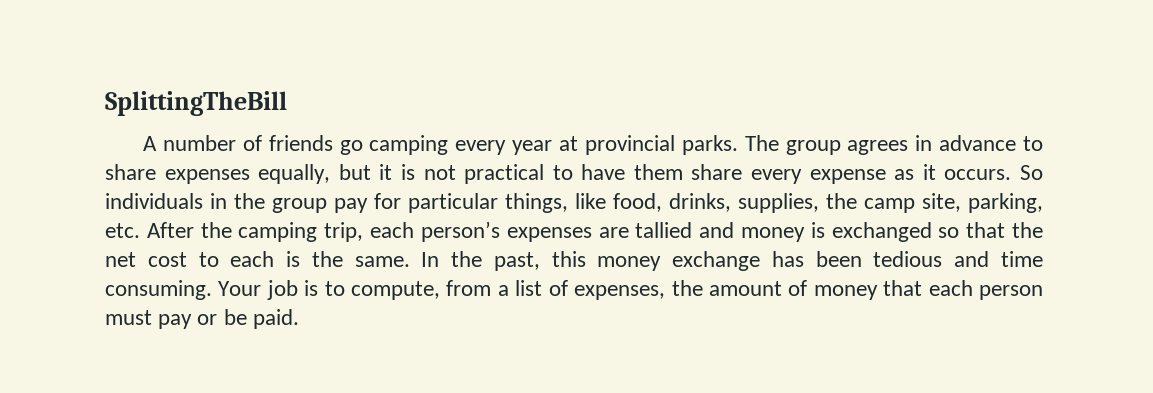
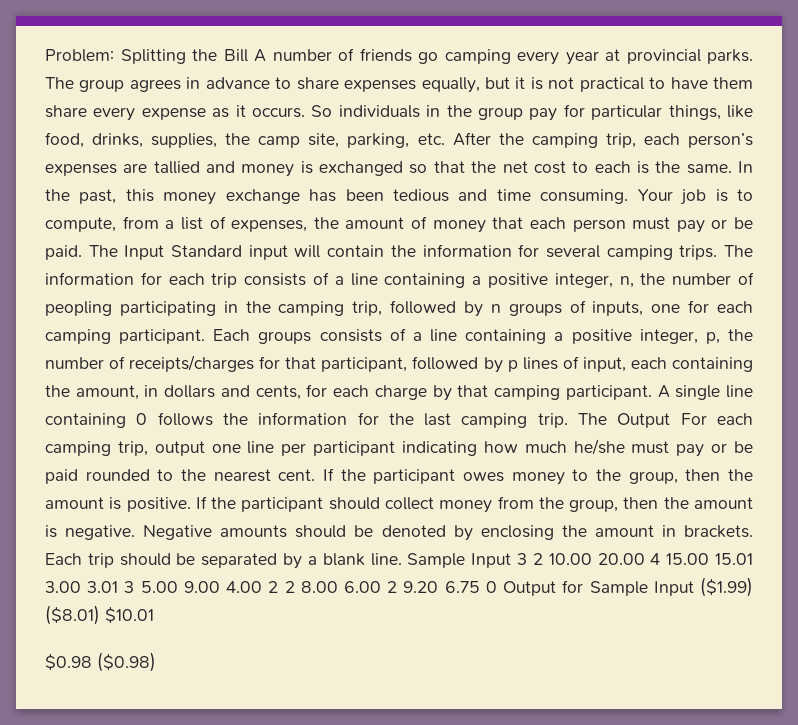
[105,91,287,116] SplittingTheBill // -> [45,49,248,64] Problem: Splitting the Bill
(299, 319) none -> [88,244,754,260] [45,272,754,288] [45,300,753,317] [45,328,753,344] [45,355,754,373] [45,384,754,401] [45,412,753,428] [45,439,754,457] [45,468,753,485] [45,496,754,513] [45,525,754,541] [45,553,754,569] [45,577,753,597] [45,605,154,625] [45,652,156,672] The Input Standard input will contain the information for several camping trips. The information for each trip consists of a line containing a positive integer, n, the number of peopling participating in the camping trip, followed by n groups of inputs, one for each camping participant. Each groups consists of a line containing a positive integer, p, the number of receipts/charges for that participant, followed by p lines of input, each containing the amount, in dollars and cents, for each charge by that camping participant. A single line containing 0 follows the information for the last camping trip. The Output For each camping trip, output one line per participant indicating how much he/she must pay or be paid rounded to the nearest cent. If the participant owes money to the group, then the amount is positive. If the participant should collect money from the group, then the amount is negative. Negative amounts should be denoted by enclosing the amount in brackets. Each trip should be separated by a blank line. Sample Input 3 2 10.00 20.00 4 15.00 15.01 3.00 3.01 3 5.00 9.00 4.00 2 2 8.00 6.00 2 9.20 6.75 0 Output for Sample Input ($1.99) ($8.01) $10.01 // $0.98 ($0.98)

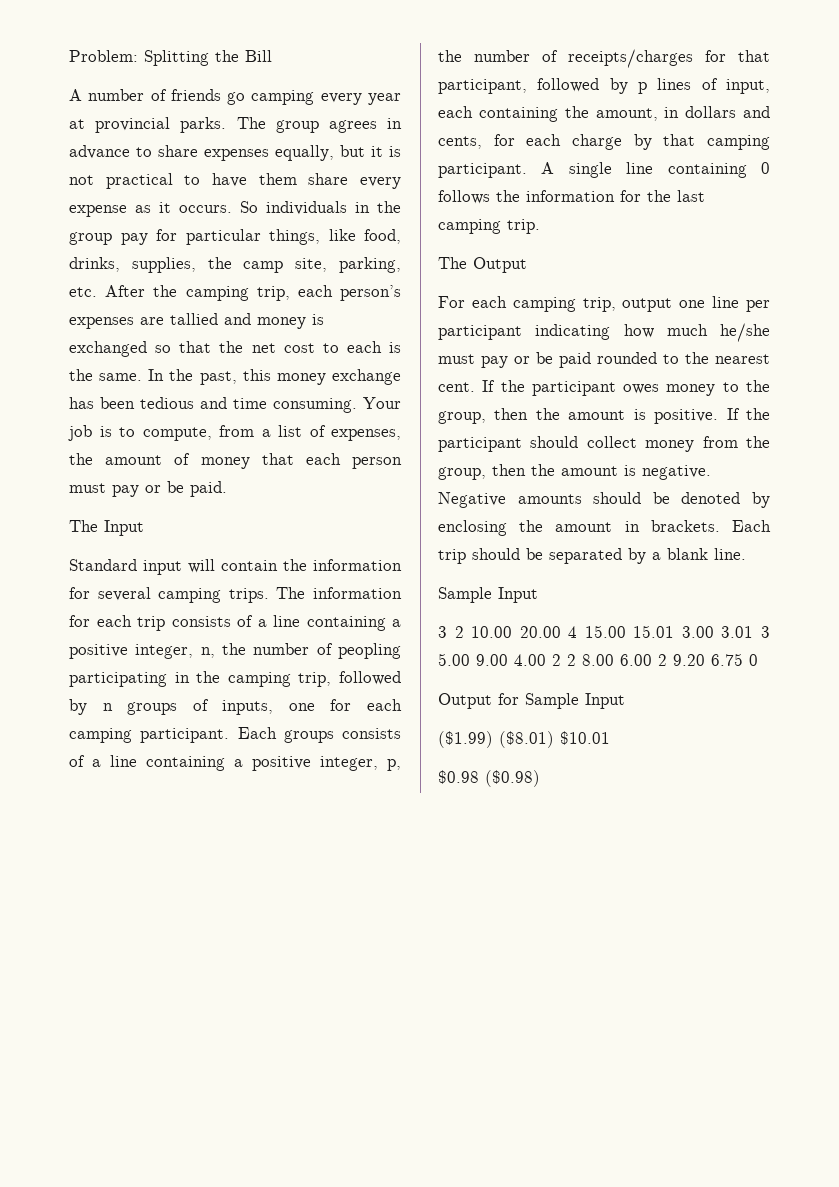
(248, 55) none -> (272, 56) //
(82, 252) none -> (227, 489) //
(165, 252) none -> (144, 528) //
(568, 420) none -> (540, 226) //
(671, 420) none -> (527, 265) //
[407,553,512,568] Sample Input -> [438,587,538,603] // Sample Input //
(497, 587) none -> (758, 660) //
(694, 588) none -> (625, 701) //

